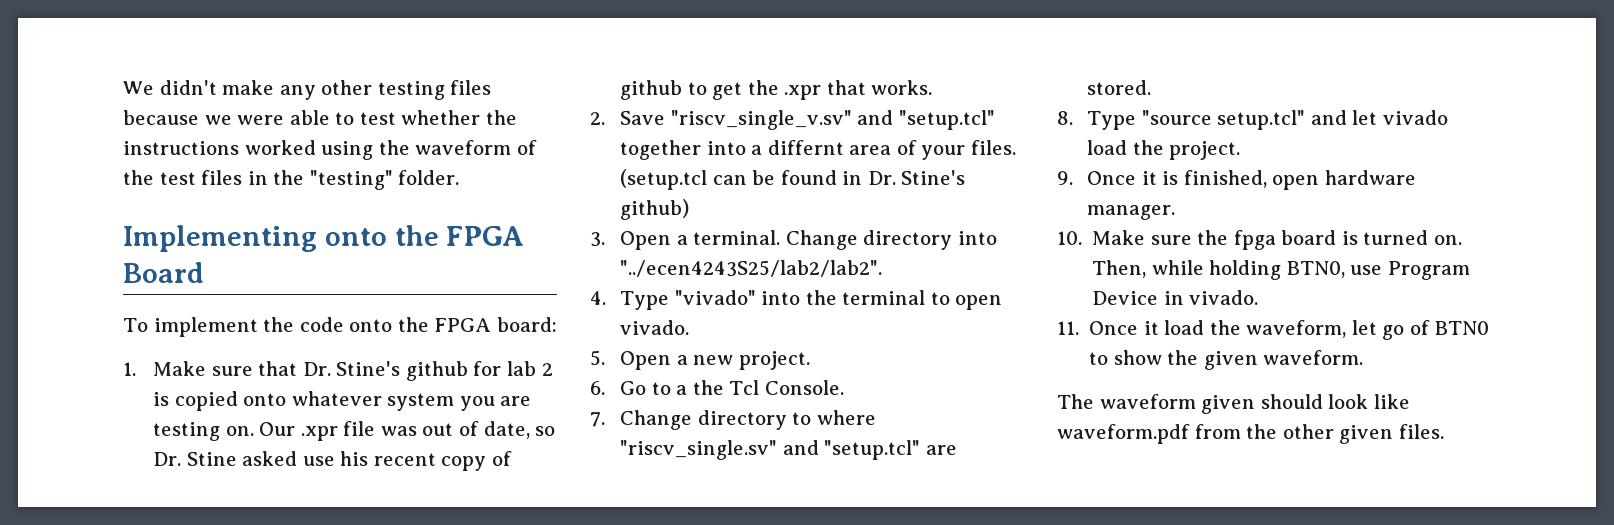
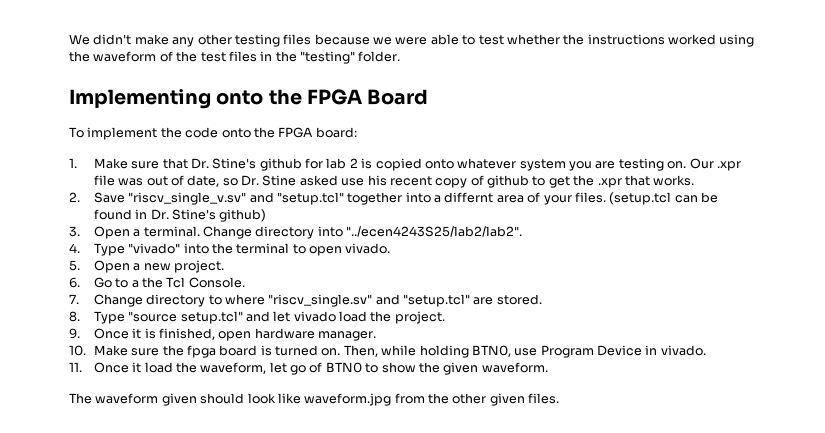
[1057,424,1190,444] waveform.pdf -> [304,393,392,406] waveform.jpg

